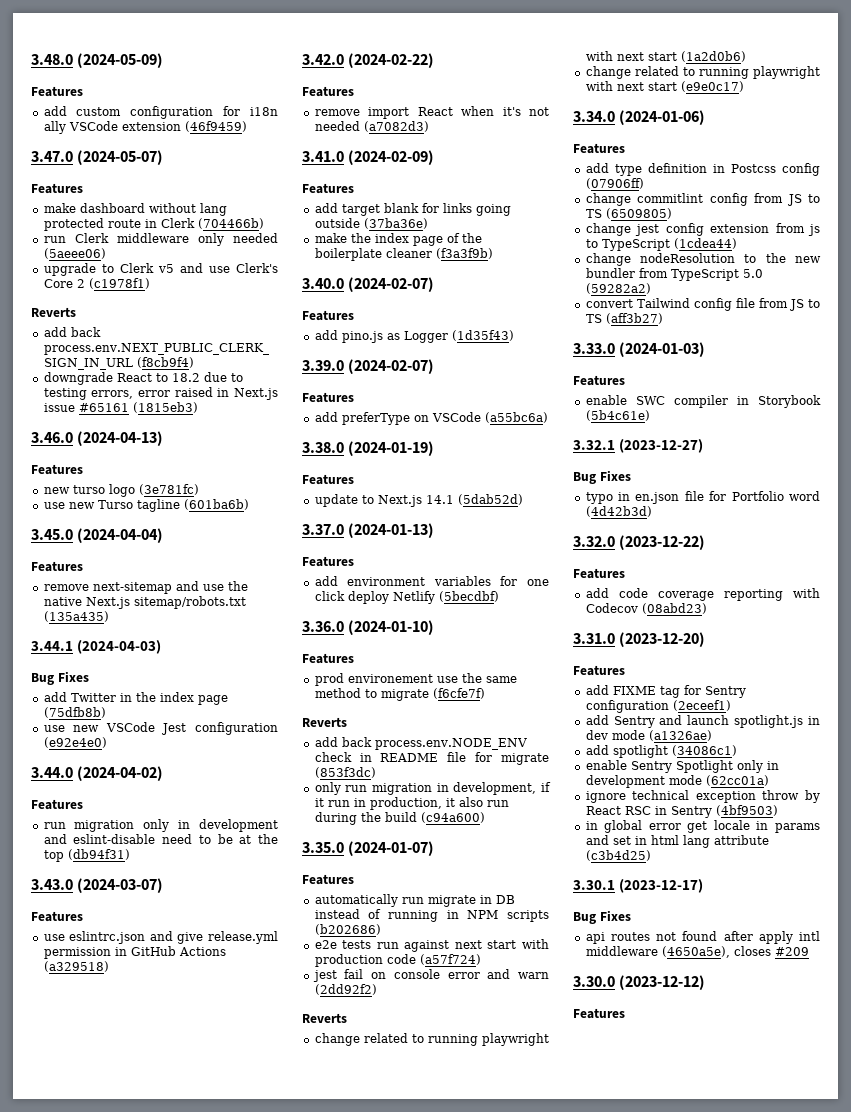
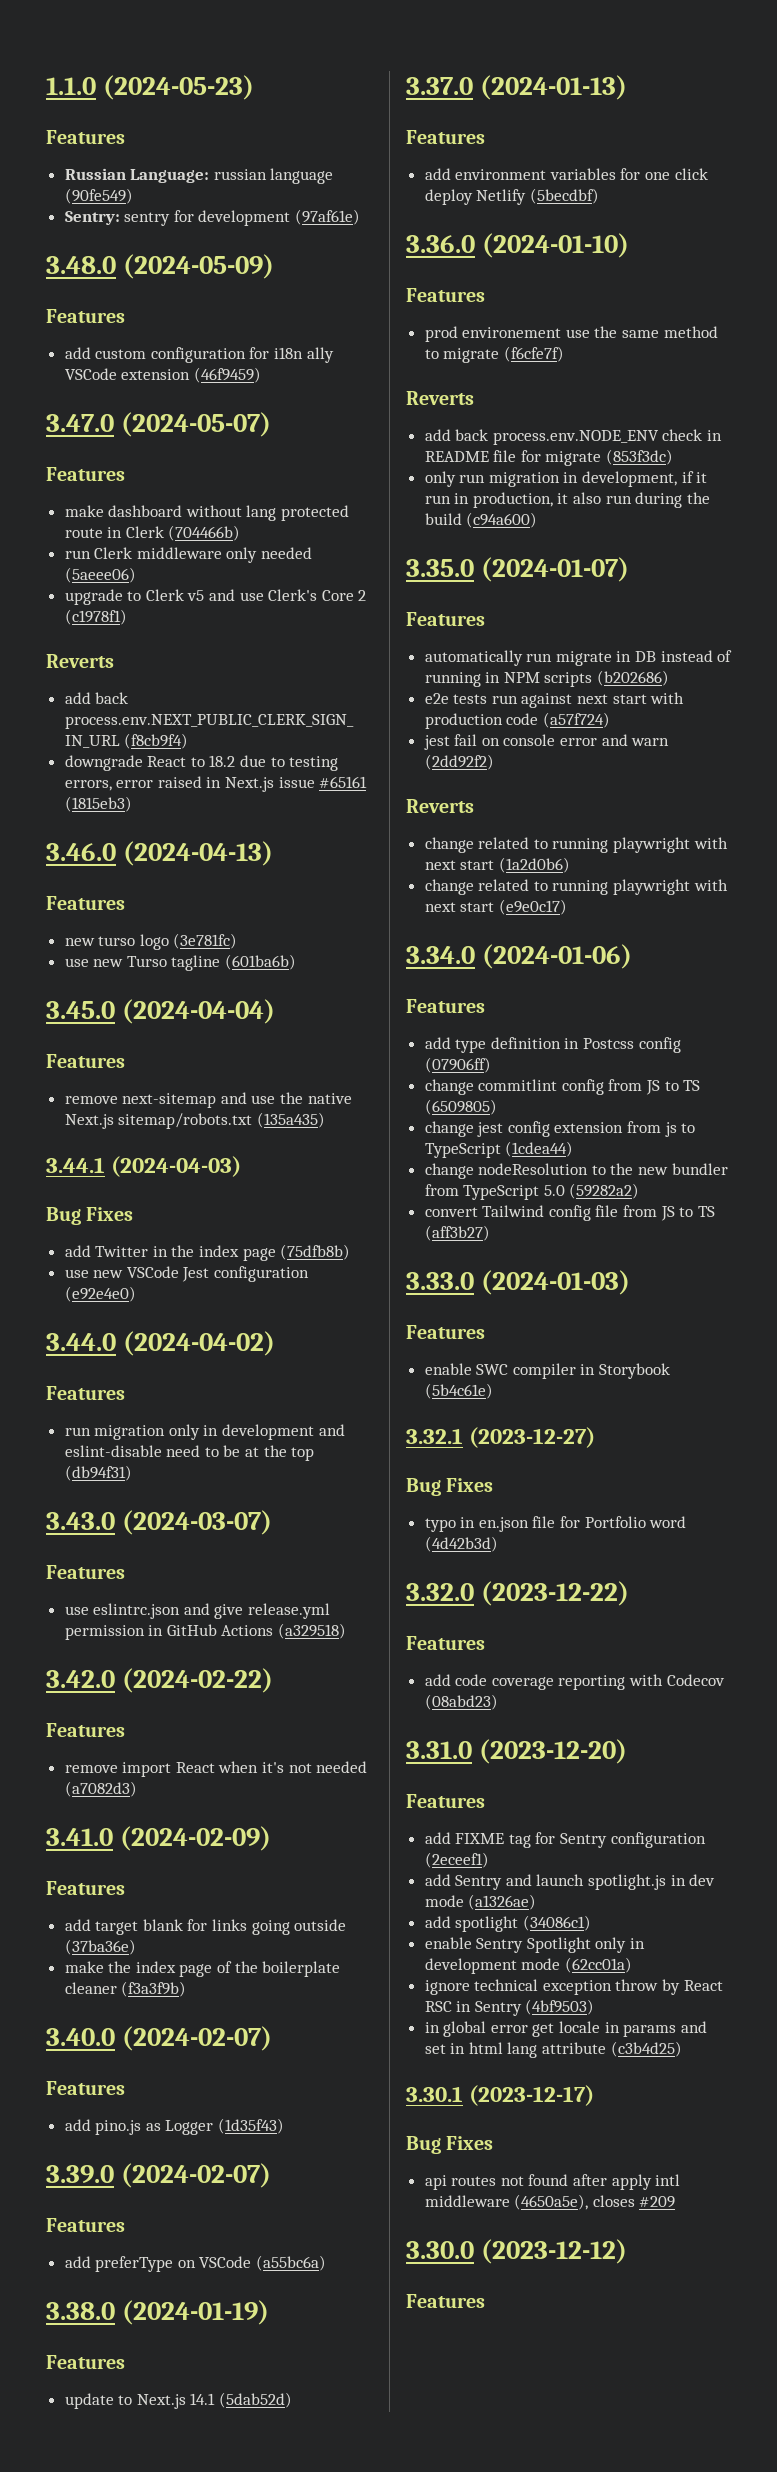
(31, 59) none -> [46,75,255,100] [46,130,125,144] [64,168,334,184] [64,188,133,204] [64,209,361,226] 1.1.0 (2024-05-23) // Features // Russian Language: russian language (90fe549) // Sentry: sentry for development (97af61e) //

